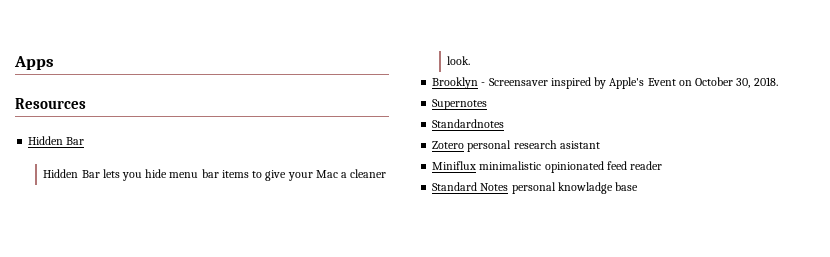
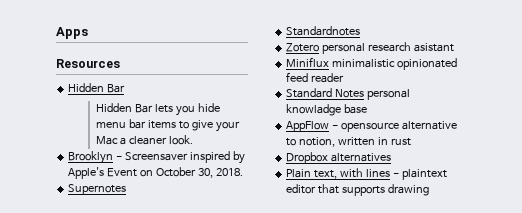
(639, 186) none -> [286,121,458,132] [286,137,411,147] [286,152,392,164] [286,168,447,180] [286,184,430,196] // AppFlow - opensource alternative to notion, written in rust // Dropbox alternatives // Plain text, with lines - plaintext editor that supports drawing

